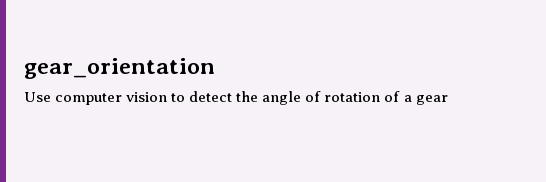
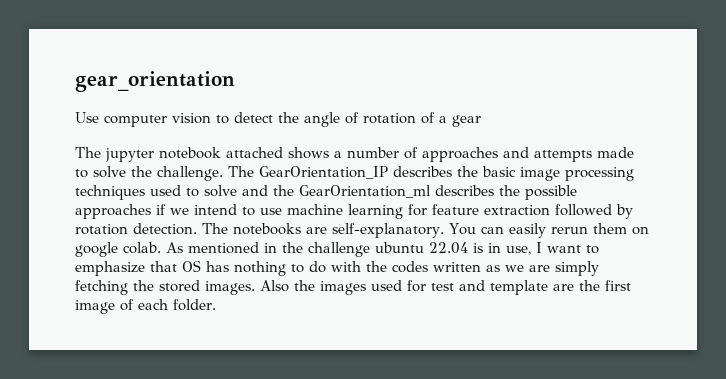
(448, 100) none -> [75,147,634,162] [75,166,634,181] [75,185,577,200] [75,204,633,219] [75,223,649,238] [75,242,599,257] [75,260,599,276] [75,280,631,295] [75,299,216,314] // The jupyter notebook attached shows a number of approaches and attempts made to solve the challenge. The GearOrientation_IP describes the basic image processing techniques used to solve and the GearOrientation_ml describes the possible approaches if we intend to use machine learning for feature extraction followed by rotation detection. The notebooks are self-explanatory. You can easily rerun them on google colab. As mentioned in the challenge ubuntu 22.04 is in use, I want to emphasize that OS has nothing to do with the codes written as we are simply fetching the stored images. Also the images used for test and template are the first image of each folder.

